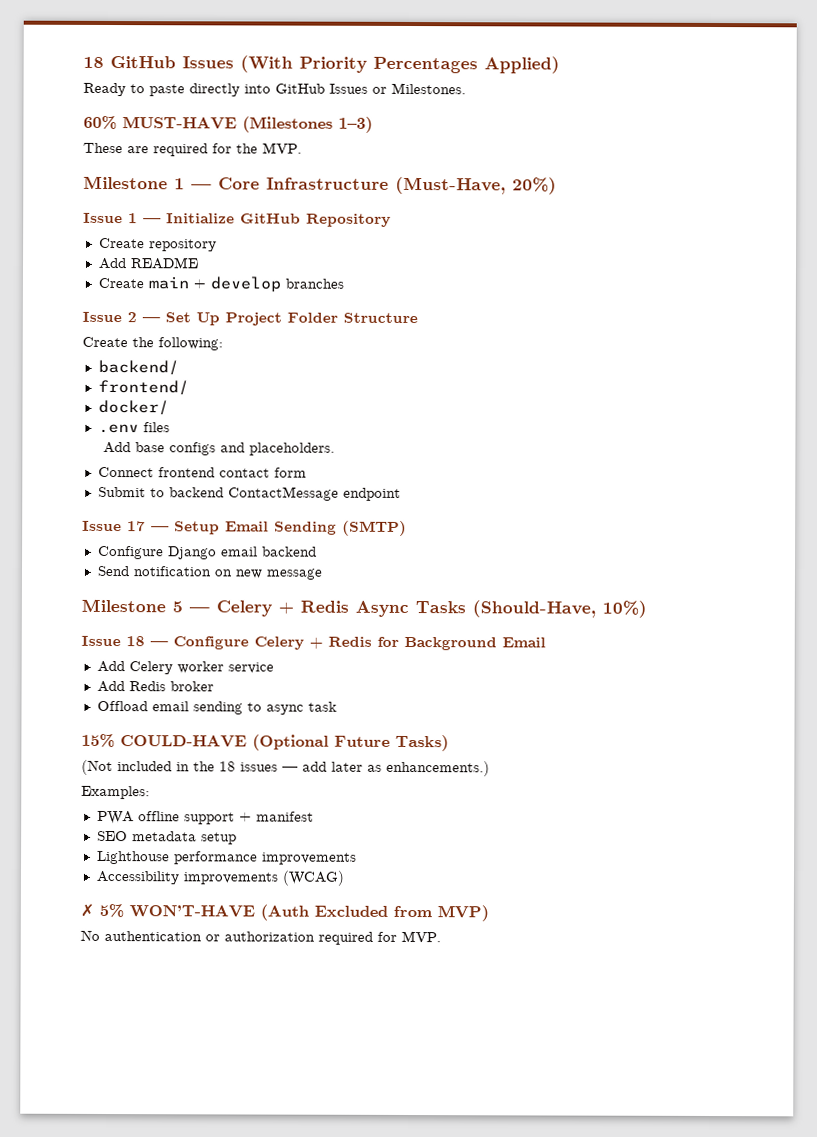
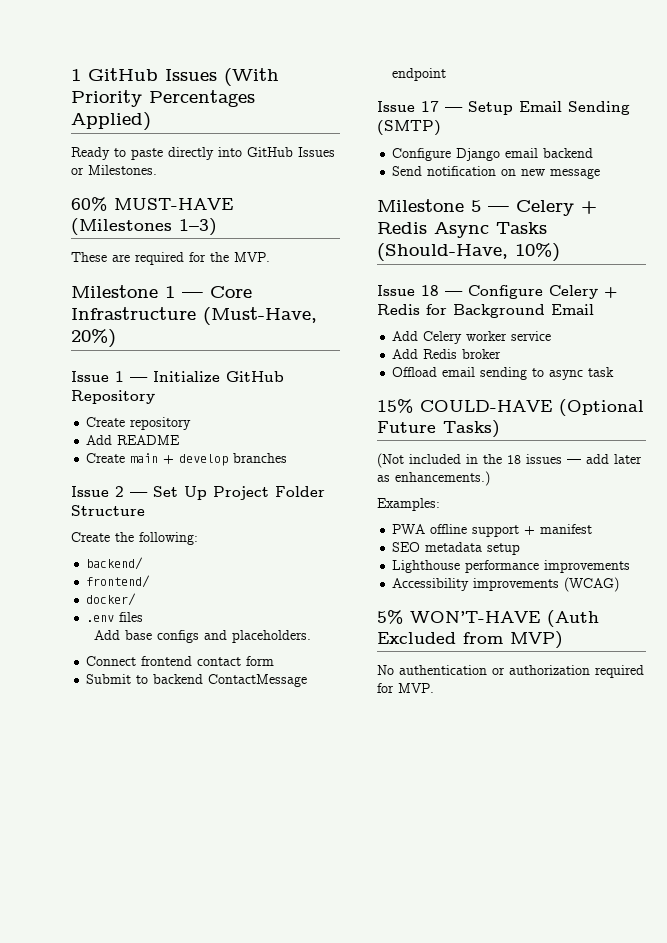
[83,56,104,68] 18 -> [71,69,81,81] 1
[80,903,94,917] ✗ -> (620, 584) none

